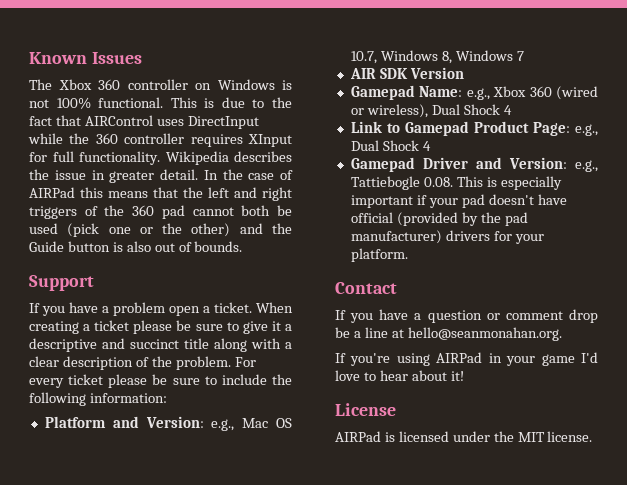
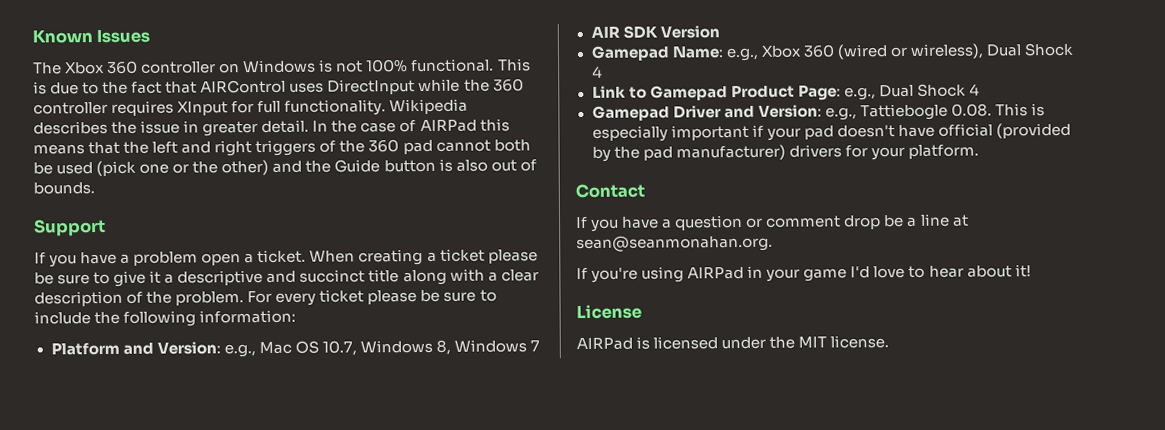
[407,327,562,341] hello@seanmonahan.org. -> [576,234,773,253] sean@seanmonahan.org.

